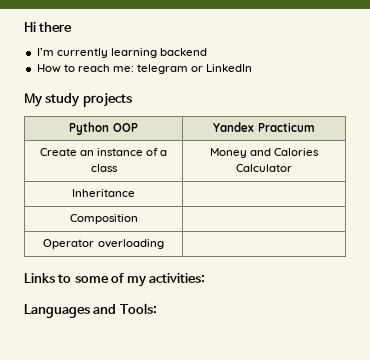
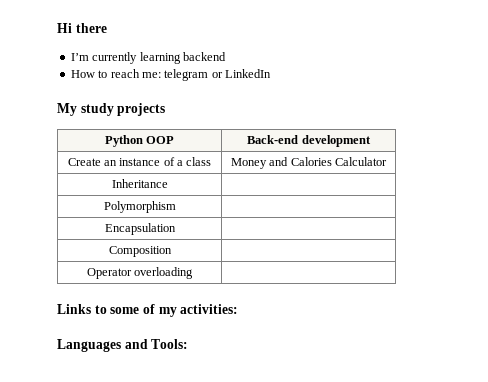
[213,122,315,132] Yandex Practicum -> [247,135,371,147] Back-end development
(135, 193) none -> [103,201,176,213] [104,223,176,235] // Polymorphism | // Encapsulation |

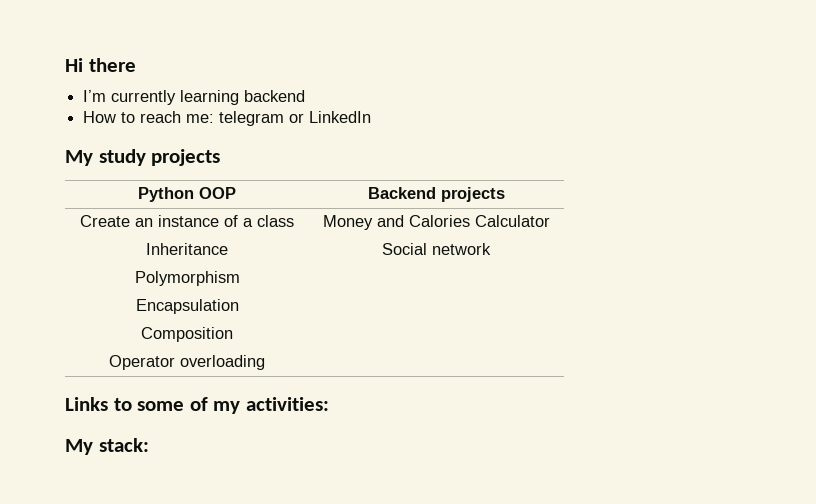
[247,135,371,147] Back-end development -> [367,187,505,202] Backend projects
(168, 183) none -> [382,243,491,255] Social network
[57,339,189,352] Languages and Tools: -> [65,438,149,455] My stack:

